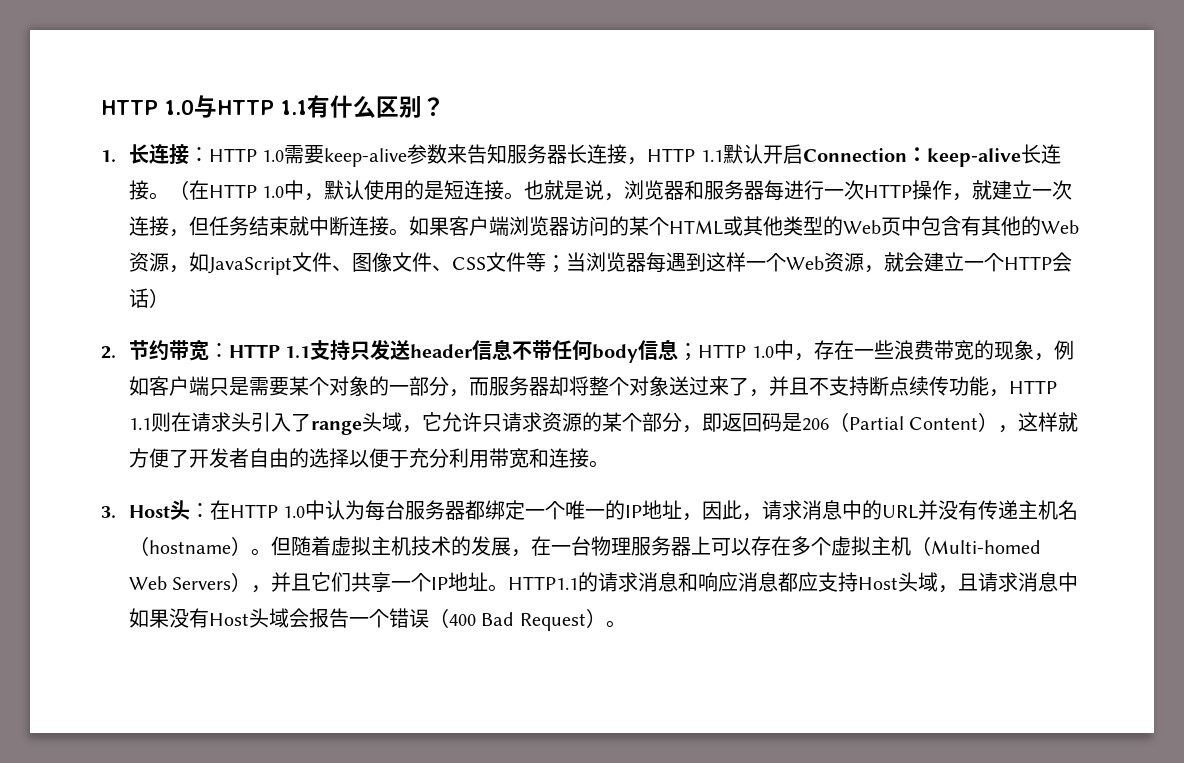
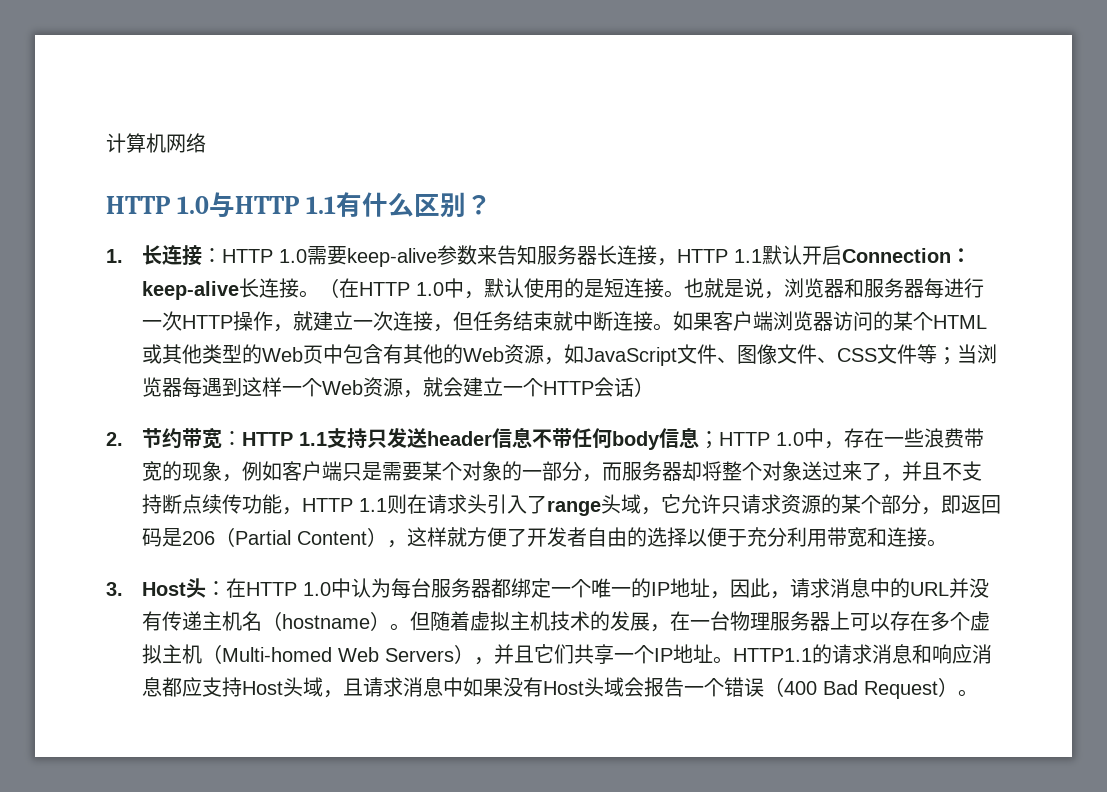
(101, 107) none -> [106,133,206,153] 计算机网络 //

